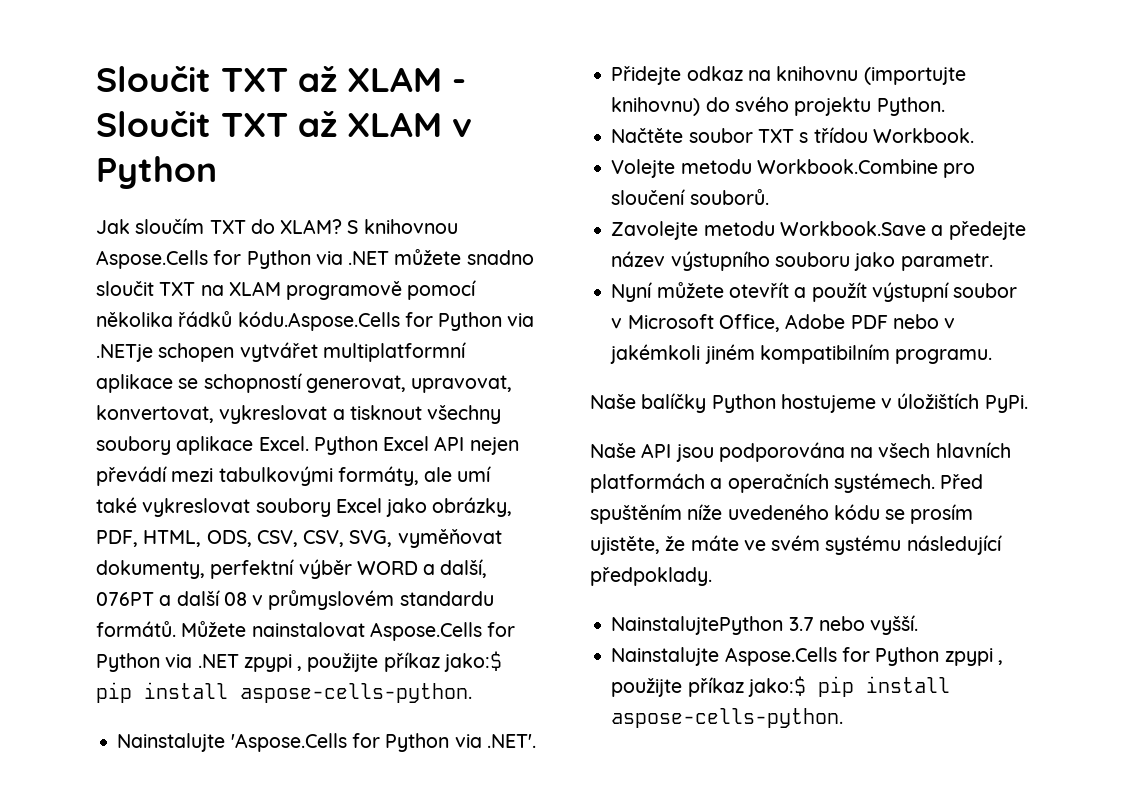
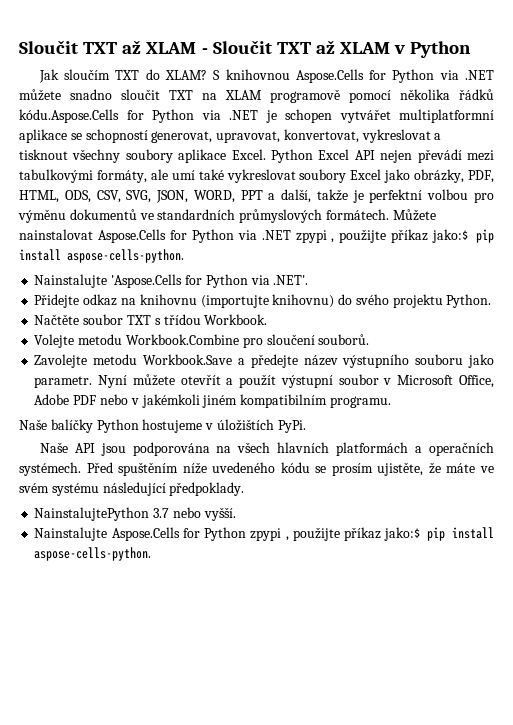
[96,344,153,362] .NETje -> [229,110,277,123] .NET je
[303,529,502,548] [96,559,488,579] [96,590,494,610] [96,621,176,637] CSV, SVG, vyměňovat dokumenty, perfektní výběr WORD a další, 076PT a další 08 v průmyslovém standardu formátů. -> [126,189,495,203] [18,209,389,223] SVG, JSON, WORD, PPT a další, takže je perfektní volbou pro výměnu dokumentů ve standardních průmyslových formátech.
(993, 262) // -> (93, 382) none

